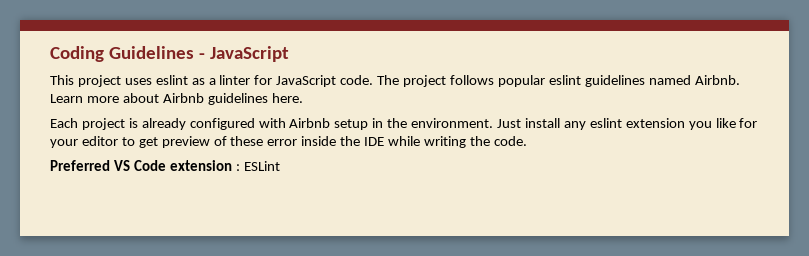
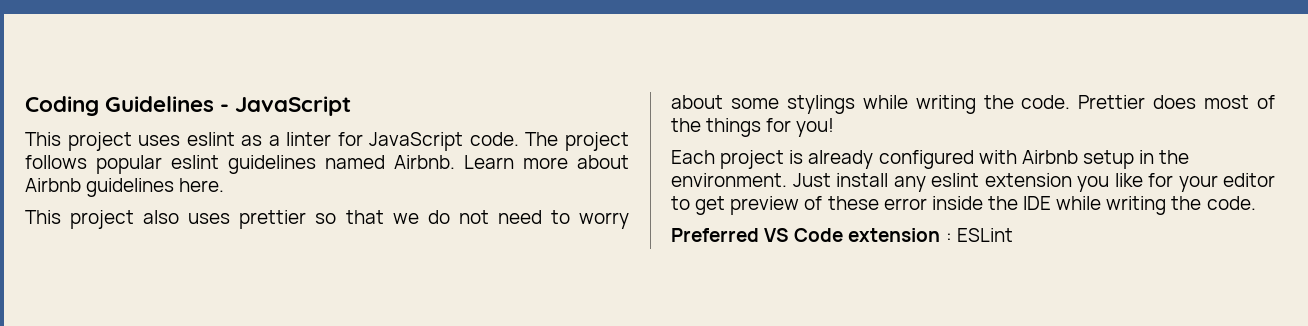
(303, 98) none -> [25,210,629,229] [671,95,1275,114] [671,118,835,137] // This project also uses prettier so that we do not need to worry about some stylings while writing the code. Prettier does most of the things for you!

